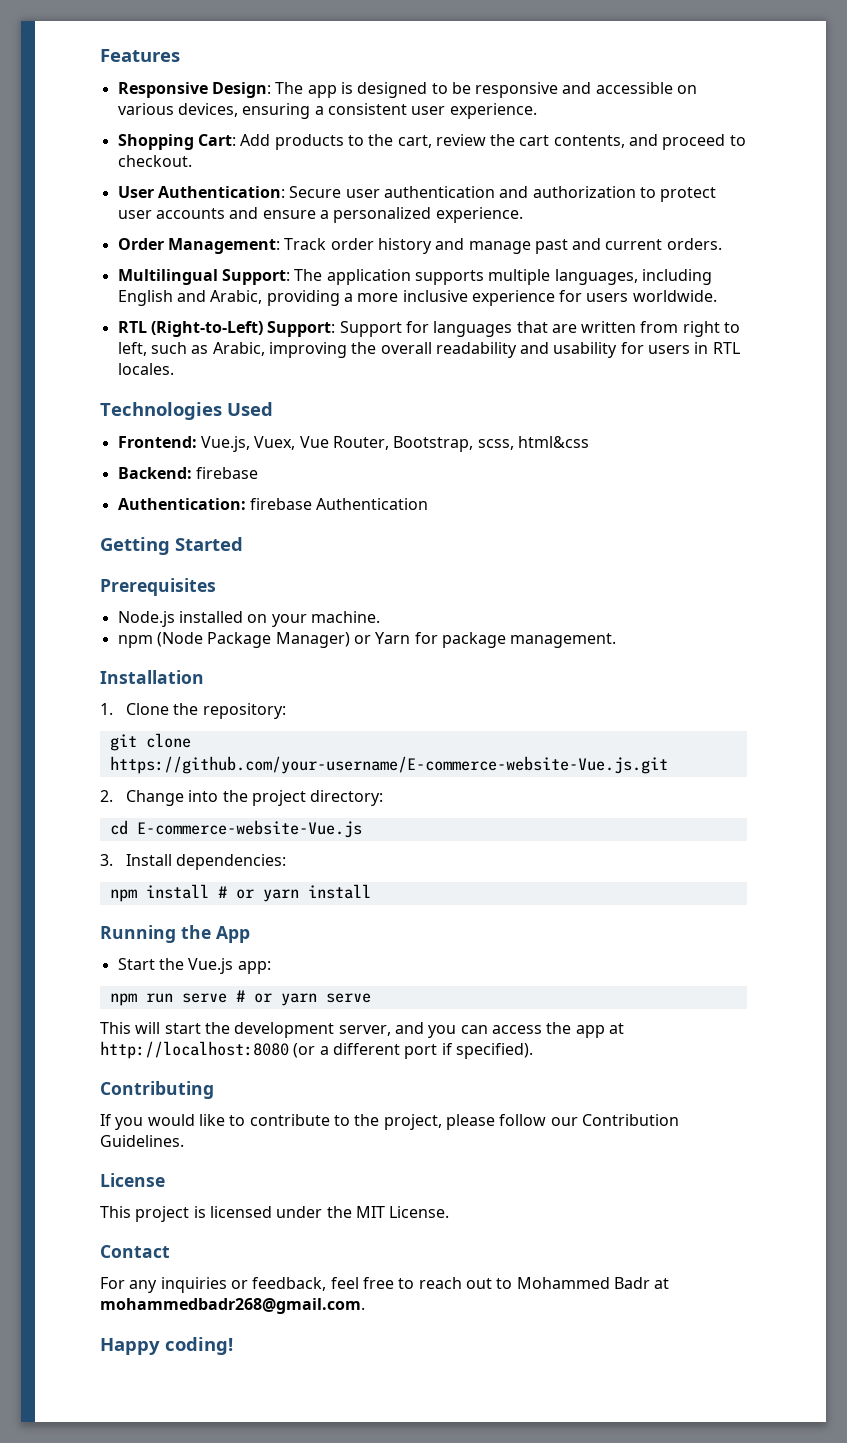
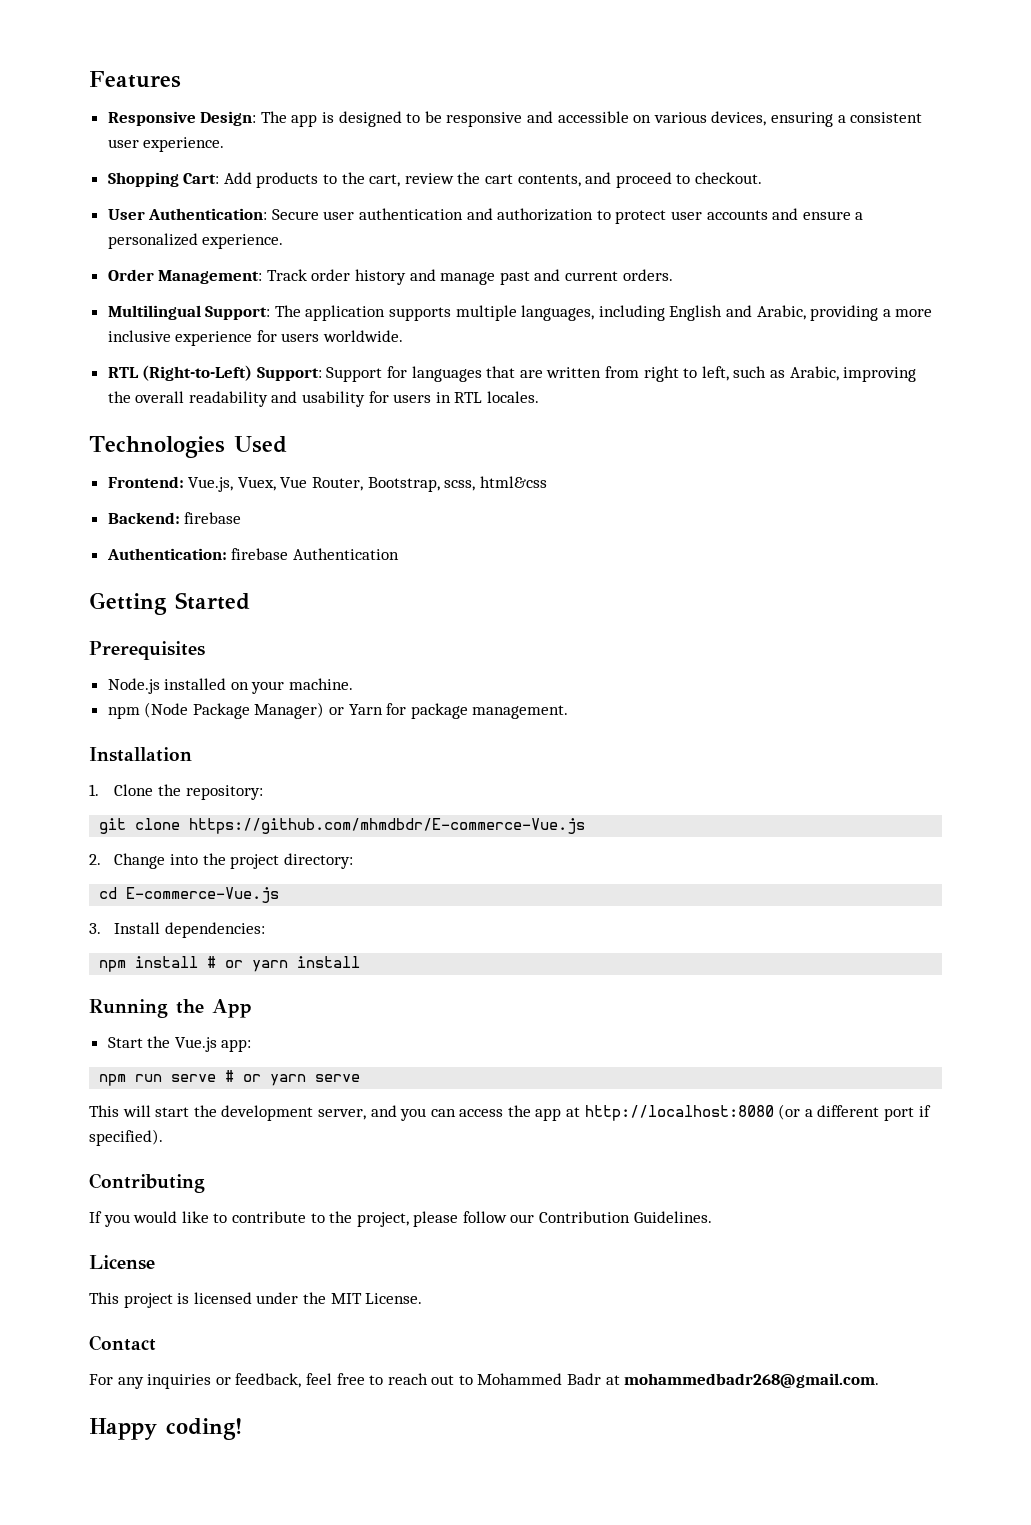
[109,756,668,774] https://github.com/your-username/E-commerce-website-Vue.js.git -> [189,818,586,834] https://github.com/mhmdbdr/E-commerce-Vue.js
[136,820,362,838] E-commerce-website-Vue.js -> [126,887,280,903] E-commerce-Vue.js

